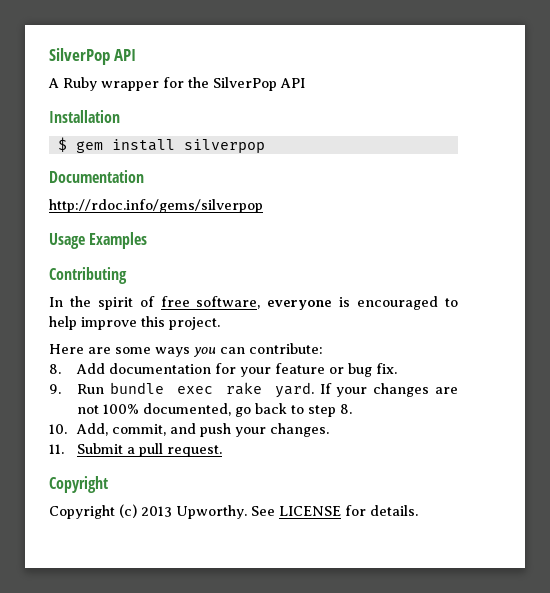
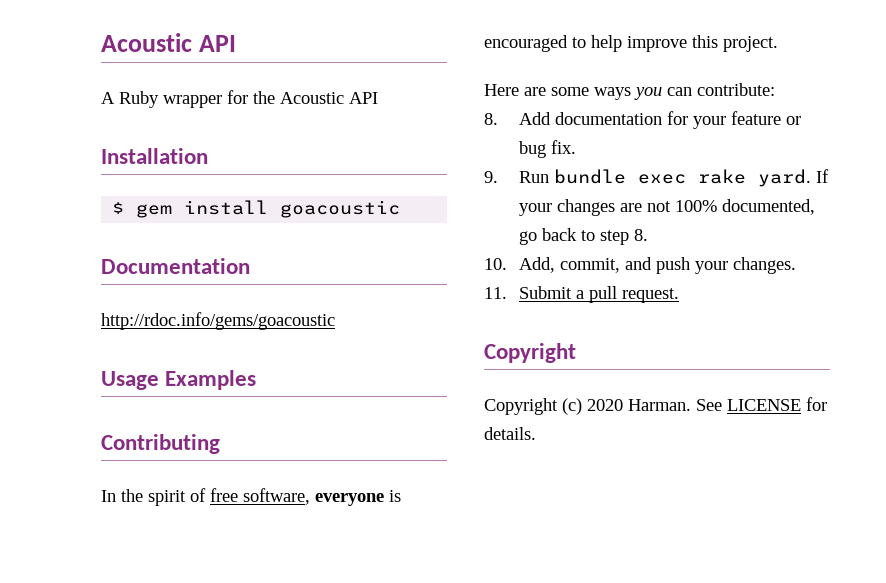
[49,48,110,65] SilverPop -> [101,33,192,52] Acoustic
[213,77,277,91] SilverPop -> [280,92,344,104] Acoustic
[183,139,265,153] silverpop -> [280,200,401,218] goacoustic
[49,199,263,213] http://rdoc.info/gems/silverpop -> [101,312,335,330] http://rdoc.info/gems/goacoustic
[141,505,247,519] 2013 Upworthy. -> [587,399,691,411] 2020 Harman.

